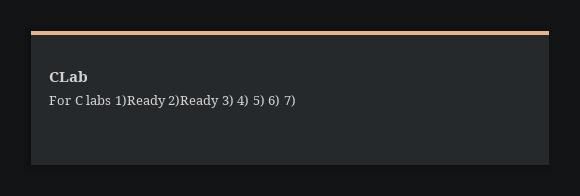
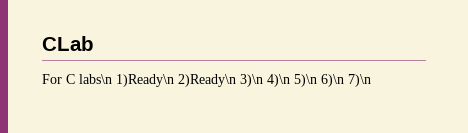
[86,95,296,108] labs 1)Ready 2)Ready 3) 4) 5) 6) 7) -> [79,74,371,87] labs\n 1)Ready\n 2)Ready\n 3)\n 4)\n 5)\n 6)\n 7)\n

